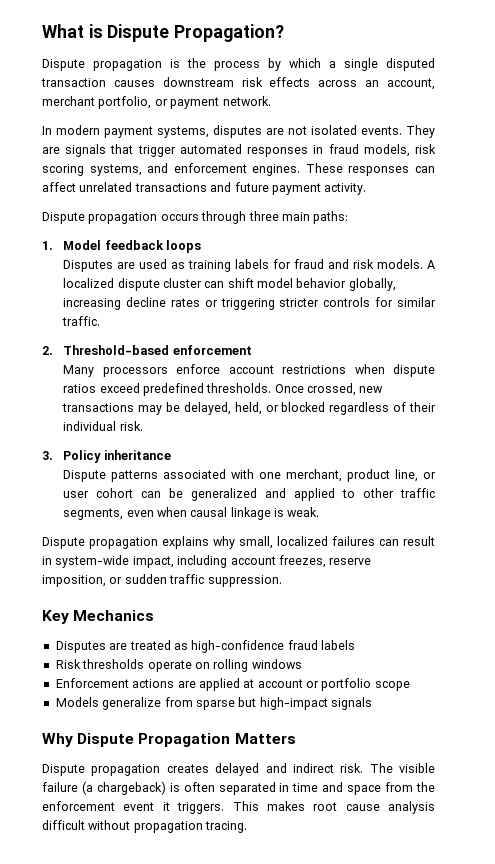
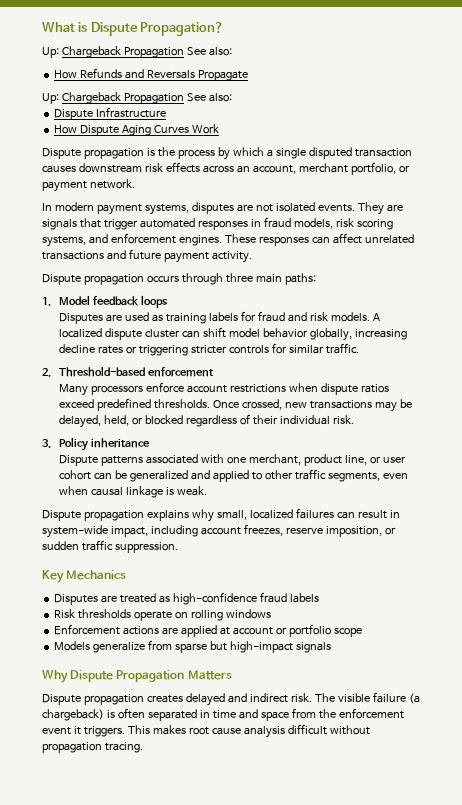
(285, 33) none -> [42,46,232,58] [54,68,248,81] [42,92,232,104] [54,107,167,120] [54,124,219,136] // Up: Chargeback Propagation See also: // How Refunds and Reversals Propagate // Up: Chargeback Propagation See also: // Dispute Infrastructure // How Dispute Aging Curves Work

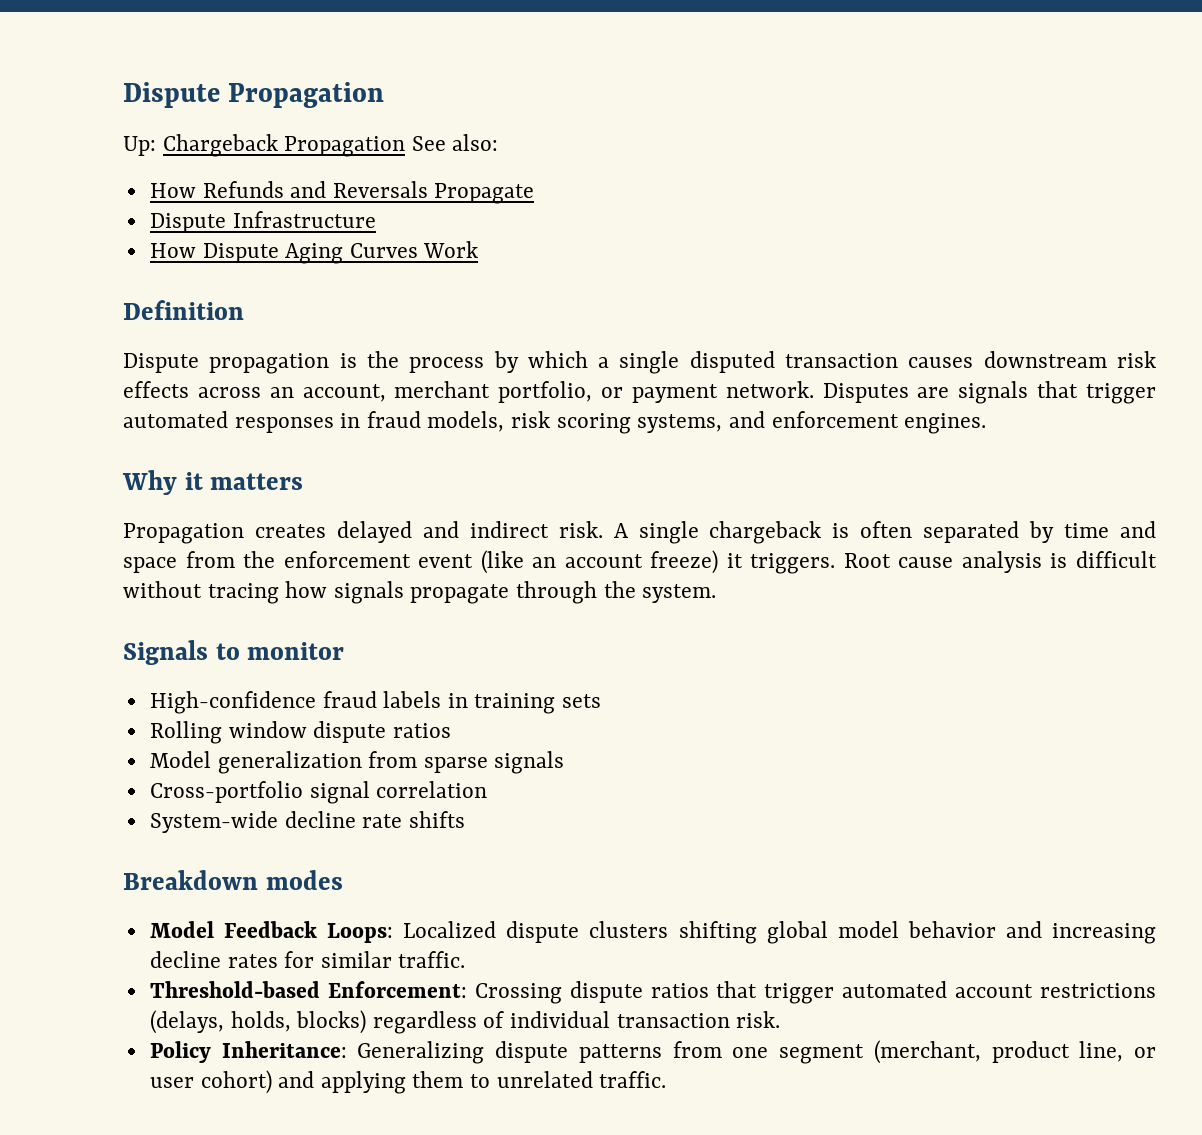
[42,22,225,36] What is Dispute Propagation? -> [123,82,385,108] Dispute Propagation
[42,92,232,104] // Up: Chargeback Propagation See also: -> (535, 193) none
(219, 129) none -> [123,300,244,320] // Definition
[42,202,384,215] // In modern payment systems, disputes are not isolated events. They -> [822,383,909,403] Disputes
[224,233,414,246] [42,249,252,263] [42,273,316,285] [42,295,168,308] [58,311,380,324] [58,327,407,341] [58,343,359,356] [42,366,213,377] [58,382,389,396] [58,398,412,412] [58,414,354,428] [42,437,150,451] [58,454,406,466] [58,469,408,482] [58,486,207,498] [42,508,400,522] [42,524,396,538] [42,540,178,553] [42,570,127,583] [54,592,319,605] [54,609,271,621] [54,624,362,637] [54,640,331,653] [42,670,232,683] [42,694,144,705] These responses can affect unrelated transactions and future payment activity. // Dispute propagation occurs through three main paths: // 1. Model feedback loops // Disputes are used as training labels for fraud and risk models. A localized dispute cluster can shift model behavior globally, increasing decline rates or triggering stricter controls for similar traffic. // 2. Threshold-based enforcement // Many processors enforce account restrictions when dispute ratios exceed predefined thresholds. Once crossed, new transactions may be delayed, held, or blocked regardless of their individual risk. // 3. Policy inheritance // Dispute patterns associated with one merchant, product line, or user cohort can be generalized and applied to other traffic segments, even when causal linkage is weak. // Dispute propagation explains why small, localized failures can result in system-wide impact, including account freezes, reserve imposition, or sudden traffic suppression. // Key Mechanics // Disputes are treated as high-confidence fraud labels // Risk thresholds operate on rolling windows // Enforcement actions are applied at account or portfolio scope // Models generalize from sparse but high-impact signals // Why Dispute Propagation Matters // Dispute propagation -> [122,470,304,495] [123,523,244,544] // Why it matters // Propagation
[314,692,420,704] [42,709,104,721] The visible failure (a chargeback) -> [613,521,822,544] A single chargeback
[199,710,210,718] in -> [1029,521,1055,543] by
[73,725,209,737] it triggers. This makes root -> [480,550,891,574] (like an account freeze) it triggers. Root
(285, 732) none -> [1050,553,1068,568] is
[42,742,143,753] propagation tracing. -> [207,581,717,604] [123,640,345,665] [149,691,602,714] [149,721,451,744] [149,751,565,774] [149,781,488,804] [149,811,465,833] [123,870,343,890] [149,921,1156,944] [149,951,466,968] [149,981,1156,1004] [149,1010,781,1034] [149,1040,1156,1064] [149,1070,667,1094] tracing how signals propagate through the system. // Signals to monitor // High-confidence fraud labels in training sets // Rolling window dispute ratios // Model generalization from sparse signals // Cross-portfolio signal correlation // System-wide decline rate shifts // Breakdown modes // Model Feedback Loops: Localized dispute clusters shifting global model behavior and increasing decline rates for similar traffic. // Threshold-based Enforcement: Crossing dispute ratios that trigger automated account restrictions (delays, holds, blocks) regardless of individual transaction risk. // Policy Inheritance: Generalizing dispute patterns from one segment (merchant, product line, or user cohort) and applying them to unrelated traffic.

